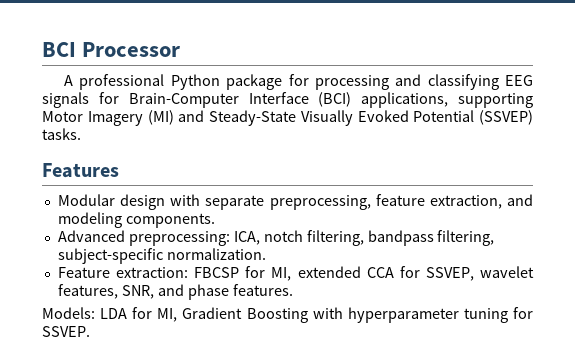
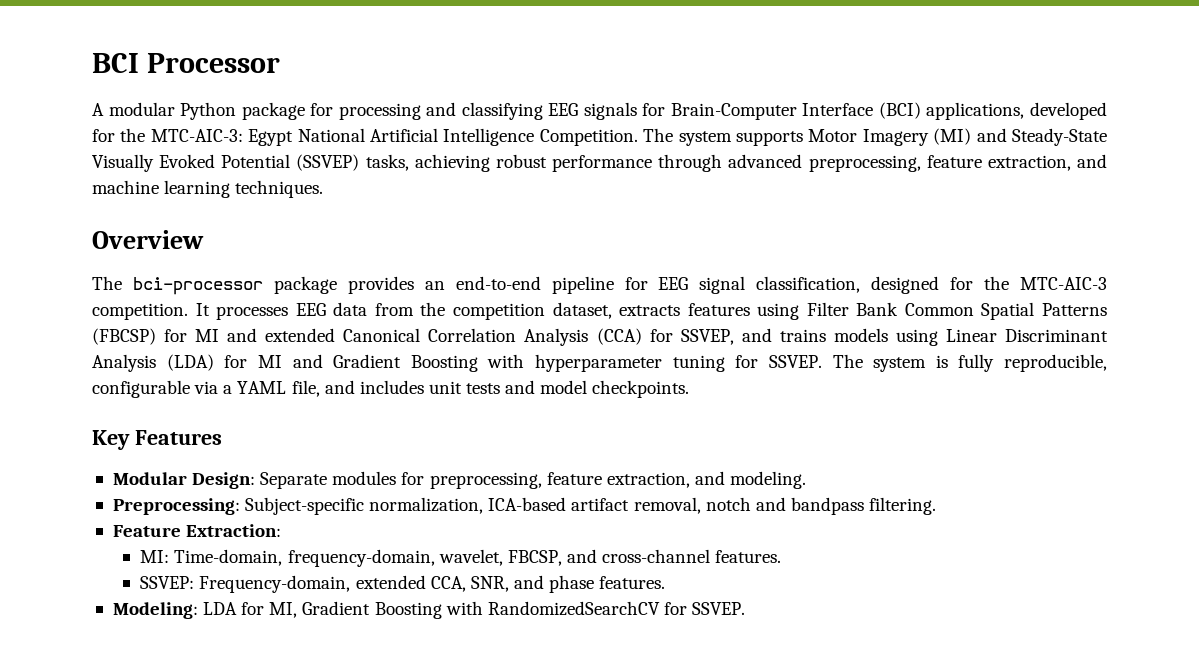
[79,74,165,90] professional -> [108,102,175,116] modular
[457,93,533,108] supporting -> [1030,102,1107,120] [92,128,803,146] developed for the MTC-AIC-3: Egypt National Artificial Intelligence Competition. The system supports
[42,128,81,140] [42,163,119,178] [57,194,533,210] [57,212,215,228] [57,230,495,246] [57,248,266,264] [57,266,534,281] [57,284,293,300] [42,307,178,322] tasks. // Features // Modular design with separate preprocessing, feature extraction, and modeling components. // Advanced preprocessing: ICA, notch filtering, bandpass filtering, subject-specific normalization. // Feature extraction: FBCSP for MI, extended CCA for SSVEP, wavelet features, SNR, and phase features. // Models: LDA for MI, -> [365,154,1107,172] [92,180,324,198] [92,230,204,249] [92,276,1108,295] [92,302,1107,320] [92,328,1108,346] [92,354,323,372] tasks, achieving robust performance through advanced preprocessing, feature extraction, and machine learning techniques. // Overview // The bci-processor package provides an end-to-end pipeline for EEG signal classification, designed for the MTC-AIC-3 competition. It processes EEG data from the competition dataset, extracts features using Filter Bank Common Spatial Patterns (FBCSP) for MI and extended Canonical Correlation Analysis (CCA) for SSVEP, and trains models using Linear Discriminant Analysis (LDA) for MI and
(90, 331) none -> [832,354,1107,372] [92,380,690,398] [92,430,222,450] [112,471,807,489] [112,497,937,515] [112,524,282,537] [140,549,782,567] [140,575,666,593] [112,601,746,619] The system is fully reproducible, configurable via a YAML file, and includes unit tests and model checkpoints. // Key Features // Modular Design: Separate modules for preprocessing, feature extraction, and modeling. // Preprocessing: Subject-specific normalization, ICA-based artifact removal, notch and bandpass filtering. // Feature Extraction: // MI: Time-domain, frequency-domain, wavelet, FBCSP, and cross-channel features. // SSVEP: Frequency-domain, extended CCA, SNR, and phase features. // Modeling: LDA for MI, Gradient Boosting with RandomizedSearchCV for SSVEP.

